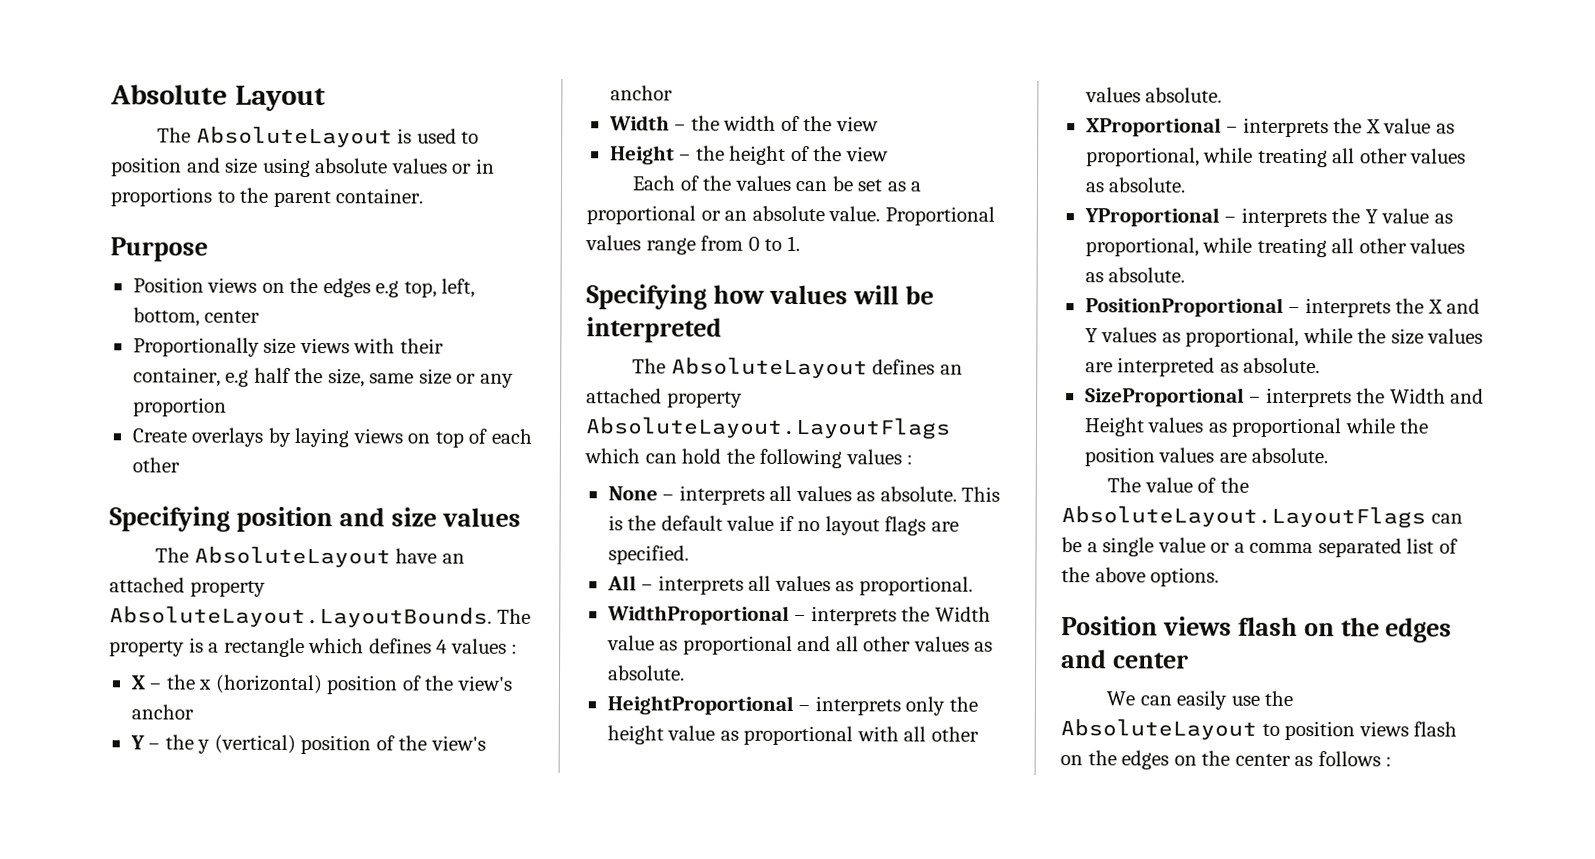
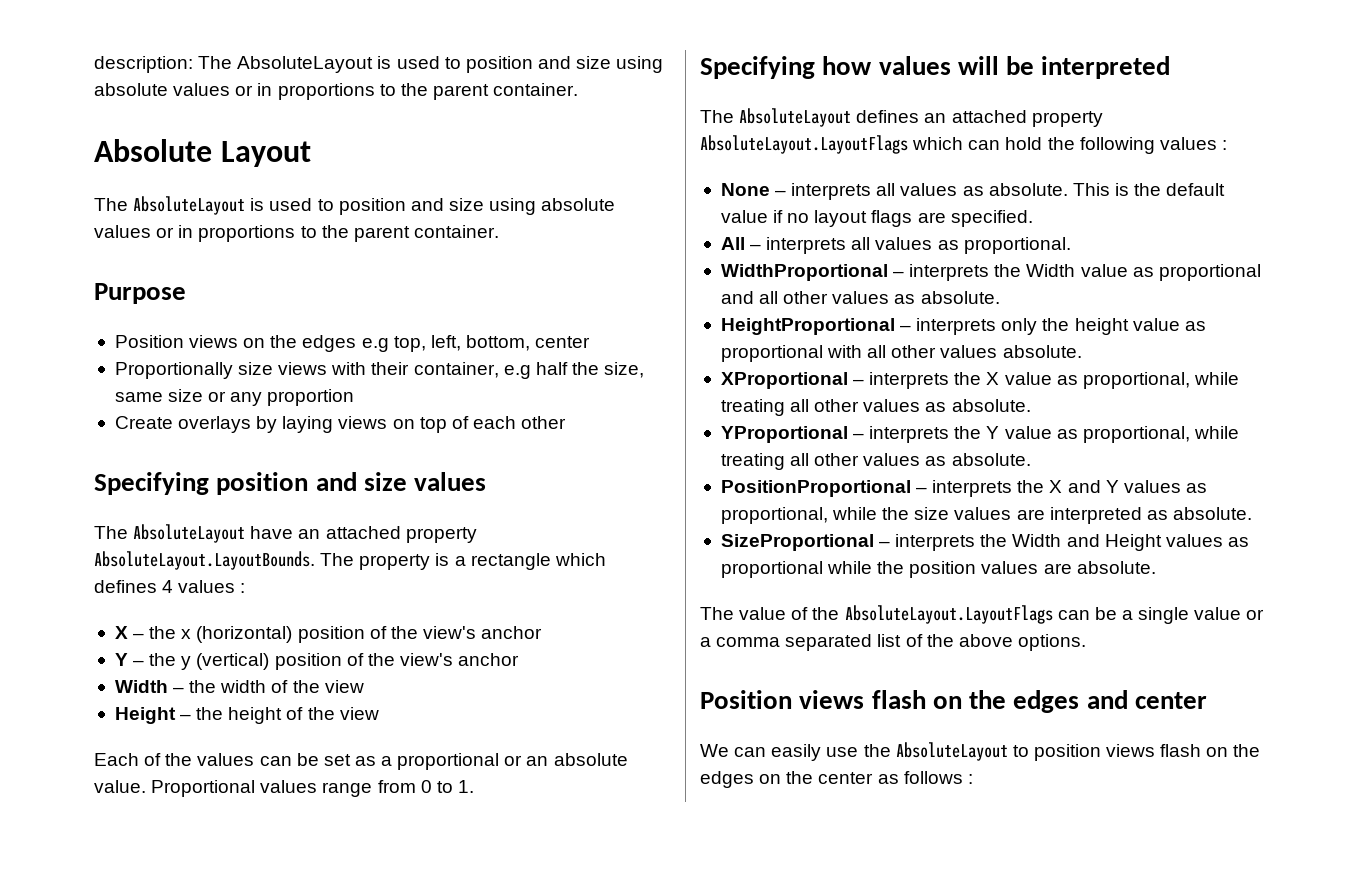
(110, 94) none -> [94,56,664,73] [94,83,579,100] description: The AbsoluteLayout is used to position and size using absolute values or in proportions to the parent container. //

